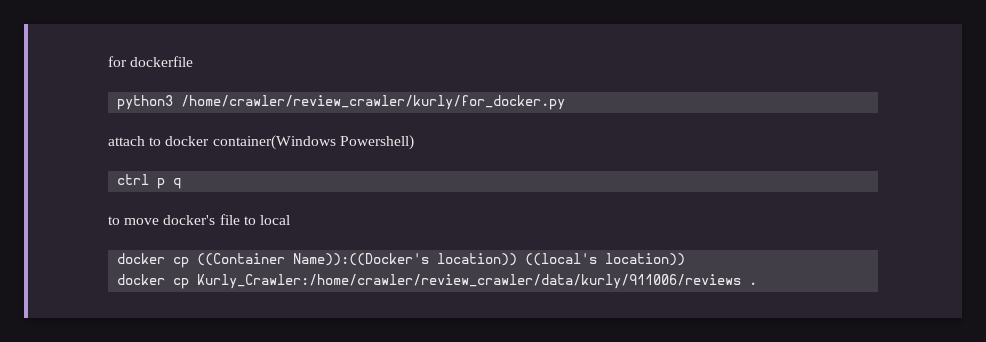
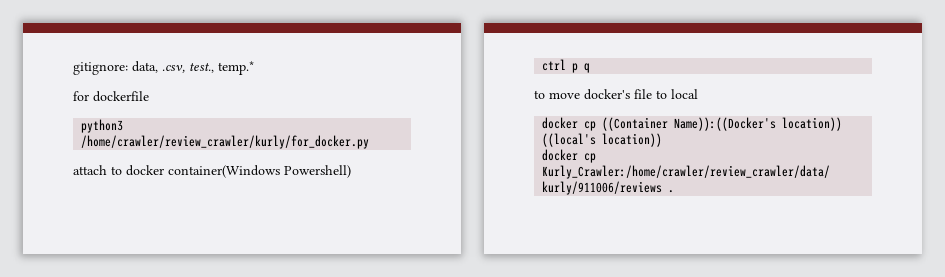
(108, 61) none -> [73,61,254,75] gitignore: data, .csv, test., temp.* //

